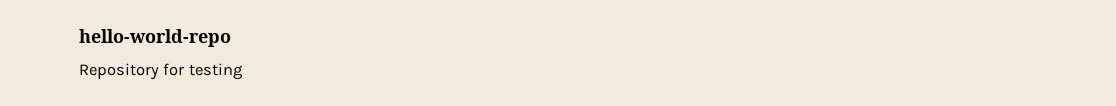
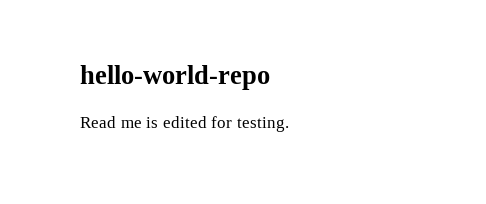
[79,63,243,80] Repository for testing -> [80,116,289,132] Read me is edited for testing.

